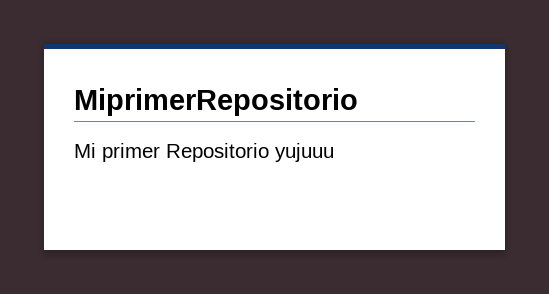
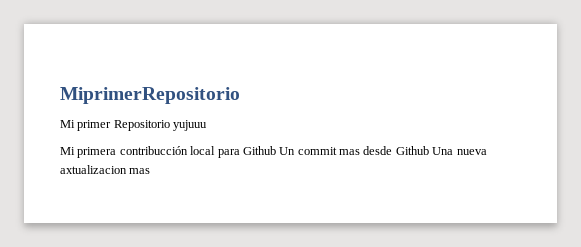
(334, 152) none -> [60,146,487,158] [60,165,151,174] // Mi primera contribucción local para Github Un commit mas desde Github Una nueva axtualizacion mas

